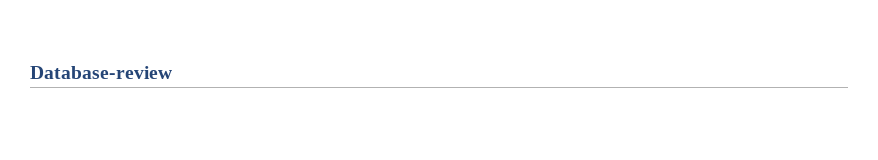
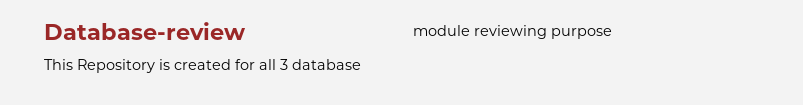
(172, 72) none -> [44,59,361,73] [413,25,612,39] // This Repository is created for all 3 database module reviewing purpose

